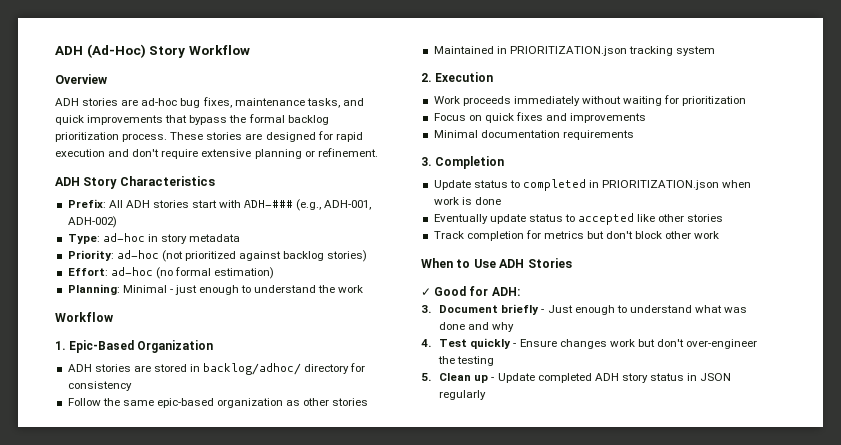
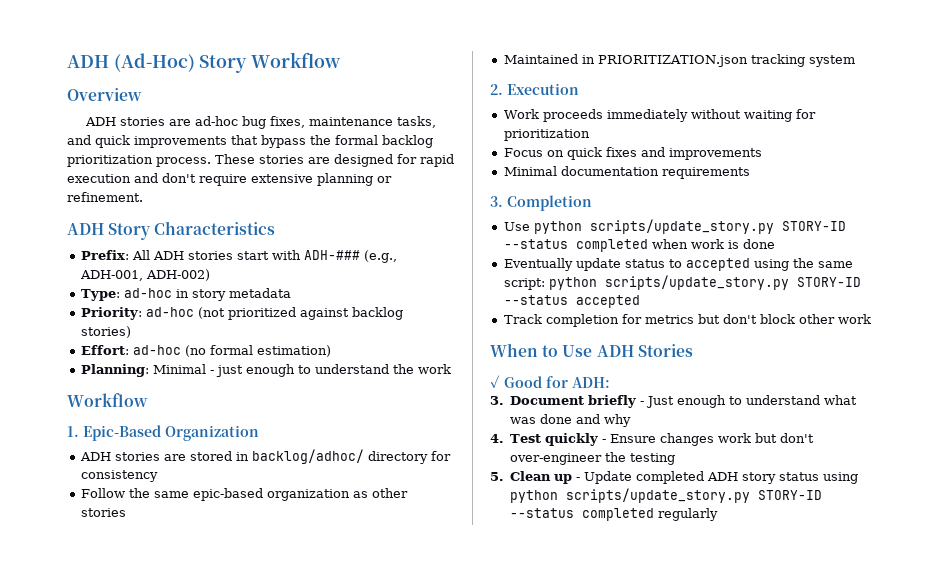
[433,179,720,191] Update status to completed in PRIORITIZATION.json -> [503,219,846,234] [503,239,648,252] Use python scripts/update_story.py STORY-ID --status completed
[637,214,724,222] like other stories -> [753,258,853,271] [503,275,861,290] [503,295,640,308] using the same script: python scripts/update_story.py STORY-ID --status accepted
[687,373,732,381] in JSON -> [823,472,859,484] [510,488,823,503] [510,508,655,521] using python scripts/update_story.py STORY-ID --status completed

